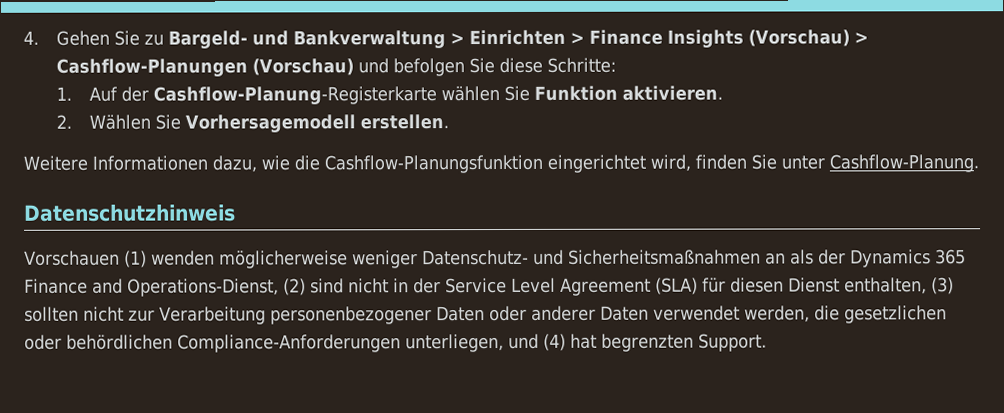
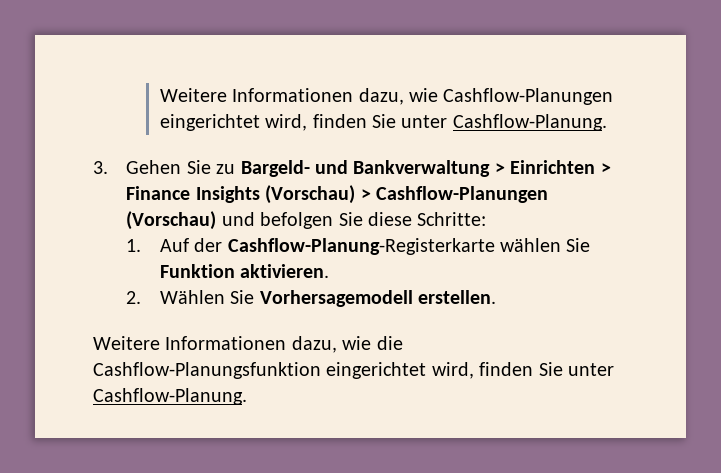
[23,30,39,45] 4. -> [159,88,614,105] [159,114,607,131] [93,161,108,174] Weitere Informationen dazu, wie Cashflow-Planungen eingerichtet wird, finden Sie unter Cashflow-Planung. // 3.
[23,204,236,222] [24,249,966,269] [24,277,954,297] [24,305,947,325] [24,333,767,353] // Datenschutzhinweis // Vorschauen (1) wenden möglicherweise weniger Datenschutz- und Sicherheitsmaßnahmen an als der Dynamics 365 Finance and Operations-Dienst, (2) sind nicht in der Service Level Agreement (SLA) für diesen Dienst enthalten, (3) sollten nicht zur Verarbeitung personenbezogener Daten oder anderer Daten verwendet werden, die gesetzlichen oder behördlichen Compliance-Anforderungen unterliegen, und (4) hat begrenzten Support. -> (247, 396) none

